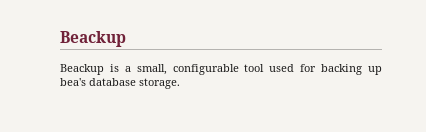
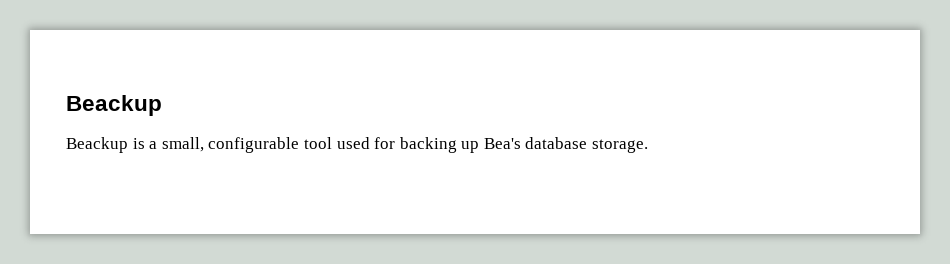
[60,78,86,86] bea's -> [483,138,521,149] Bea's

